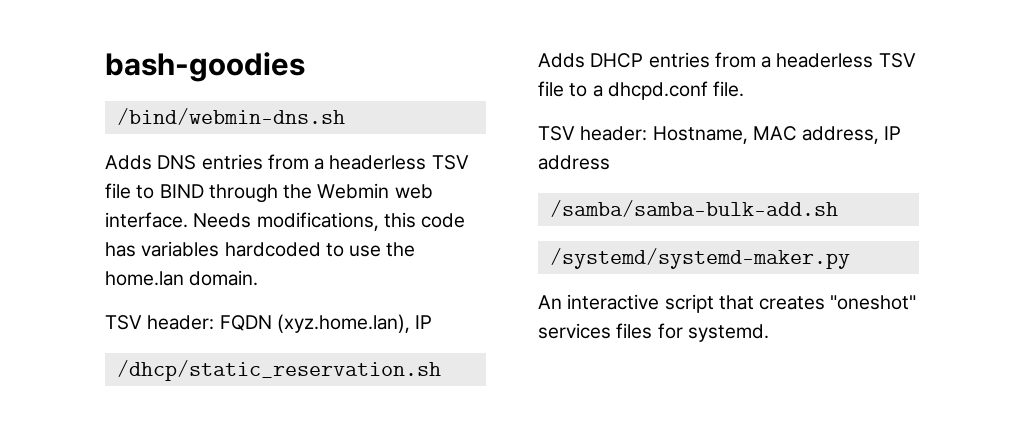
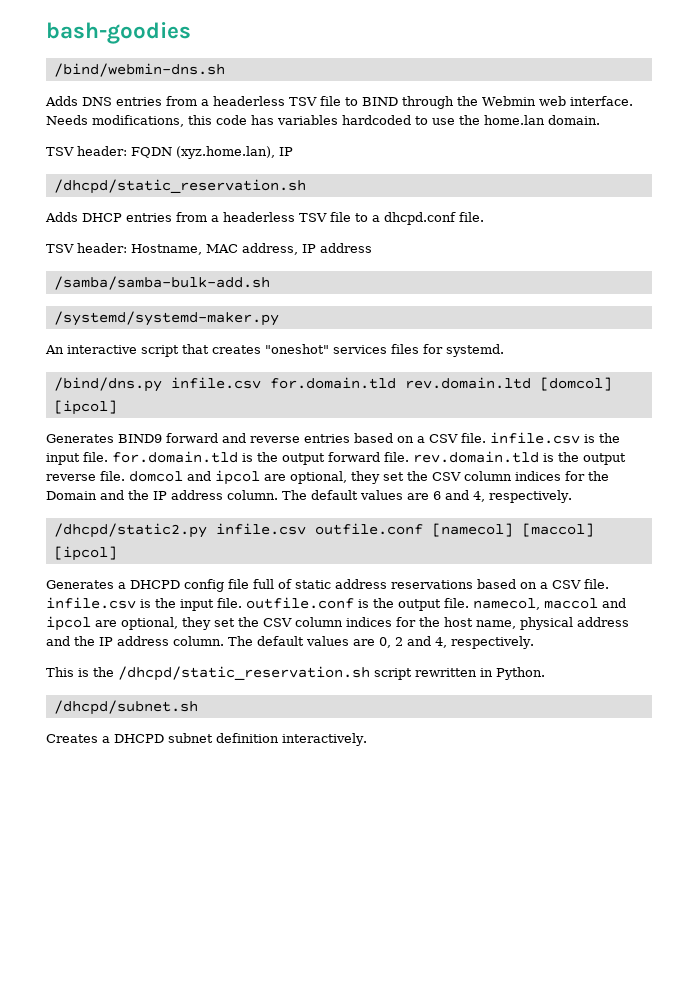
[116,360,441,381] /dhcp/static_reservation.sh -> [53,179,306,194] /dhcpd/static_reservation.sh
(769, 333) none -> [53,377,612,392] [53,400,117,415] [46,432,620,444] [46,451,626,465] [46,470,609,485] [46,490,572,503] [53,523,594,538] [53,546,117,561] [46,579,609,592] [46,597,626,611] [46,616,629,631] [46,636,534,649] [46,666,545,681] [53,700,198,715] [46,733,367,746] // /bind/dns.py infile.csv for.domain.tld rev.domain.ltd [domcol] [ipcol] // Generates BIND9 forward and reverse entries based on a CSV file. infile.csv is the input file. for.domain.tld is the output forward file. rev.domain.tld is the output reverse file. domcol and ipcol are optional, they set the CSV column indices for the Domain and the IP address column. The default values are 6 and 4, respectively. // /dhcpd/static2.py infile.csv outfile.conf [namecol] [maccol] [ipcol] // Generates a DHCPD config file full of static address reservations based on a CSV file. infile.csv is the input file. outfile.conf is the output file. namecol, maccol and ipcol are optional, they set the CSV column indices for the host name, physical address and the IP address column. The default values are 0, 2 and 4, respectively. // This is the /dhcpd/static_reservation.sh script rewritten in Python. // /dhcpd/subnet.sh // Creates a DHCPD subnet definition interactively.

